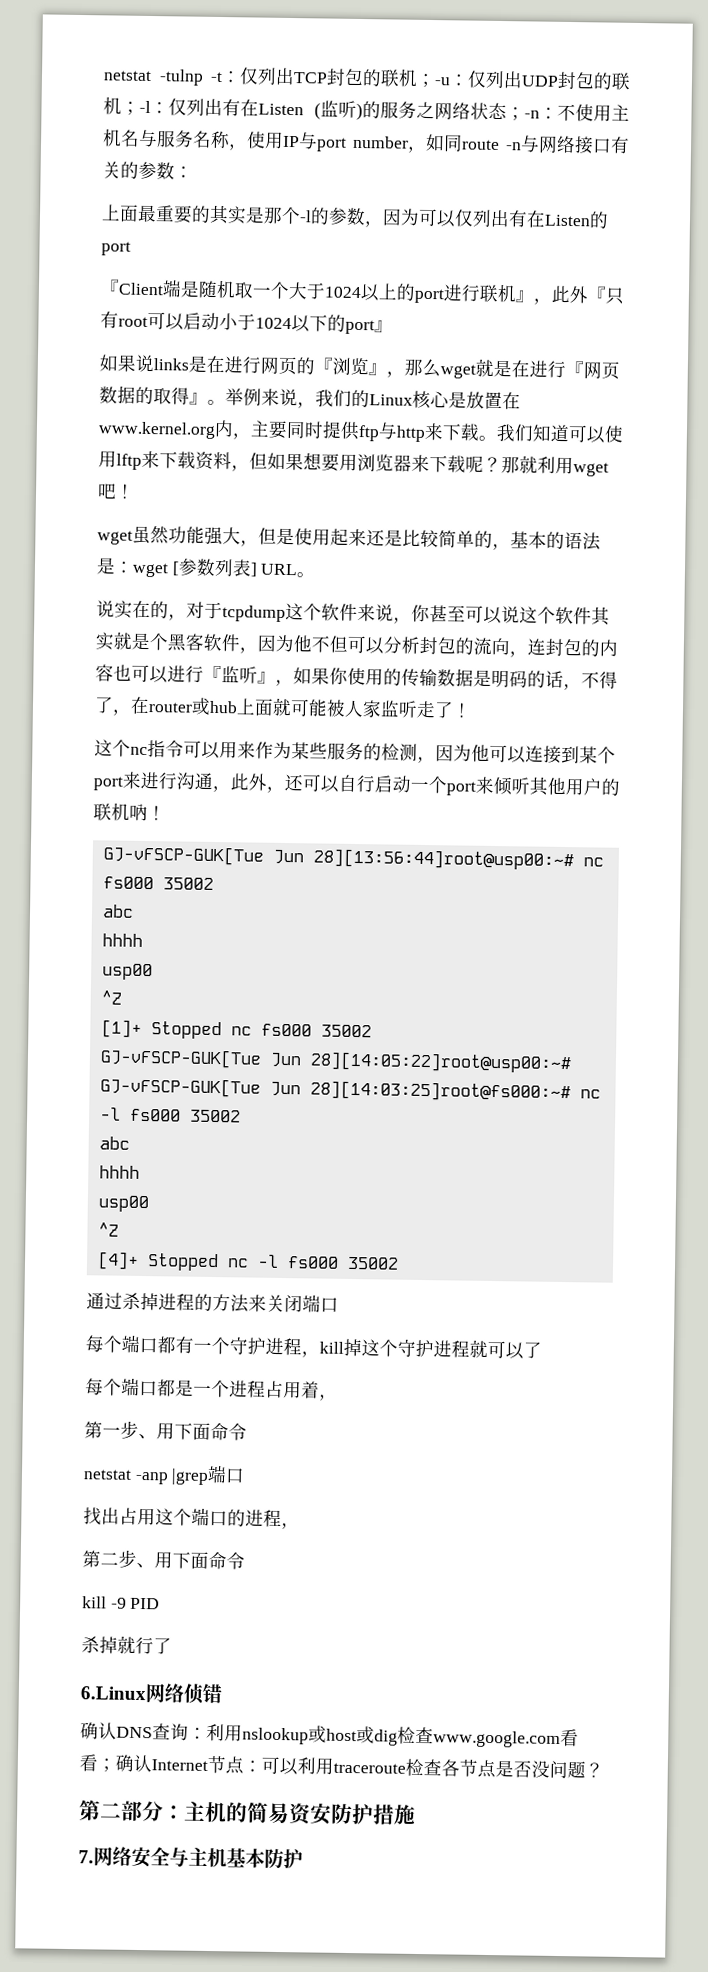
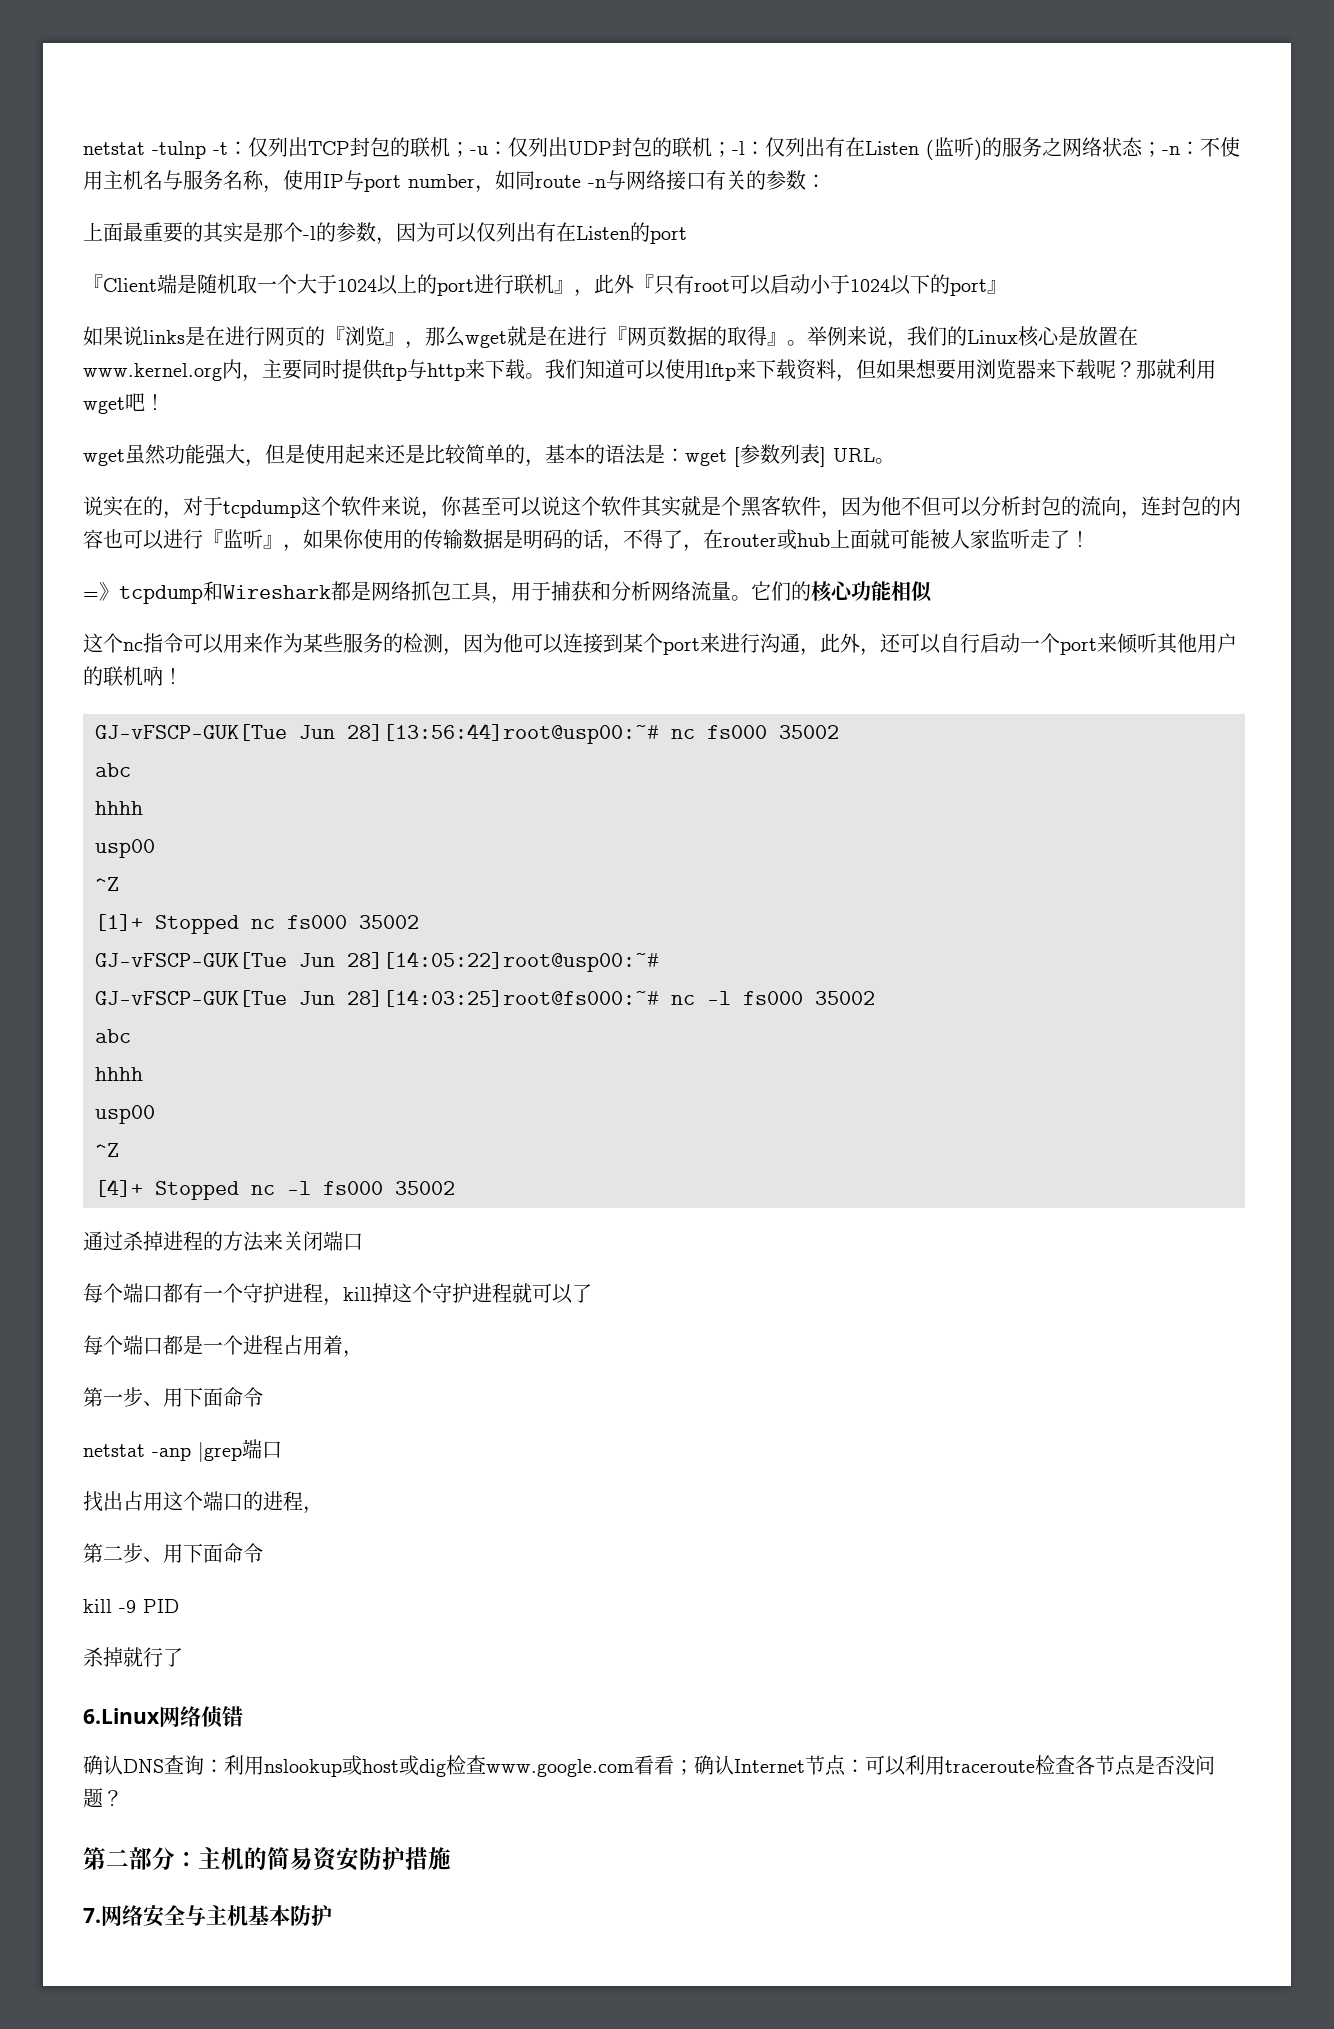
(472, 710) none -> [83,581,933,604] // =》tcpdump和Wireshark都是网络抓包工具，用于捕获和分析网络流量。它们的核心功能相似

